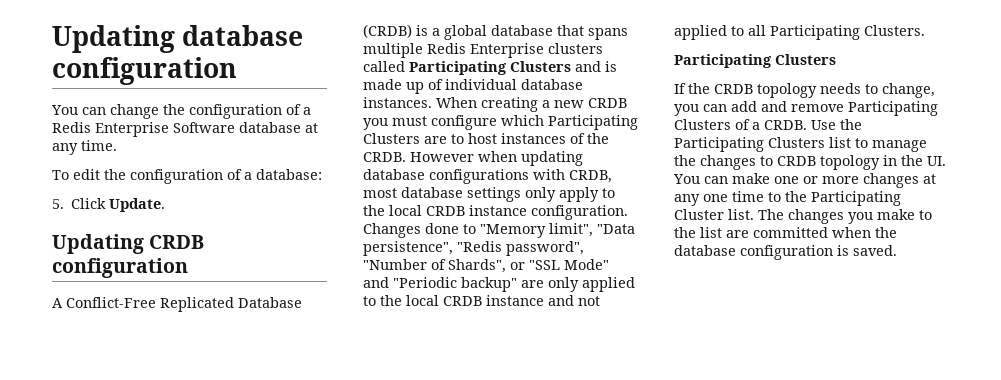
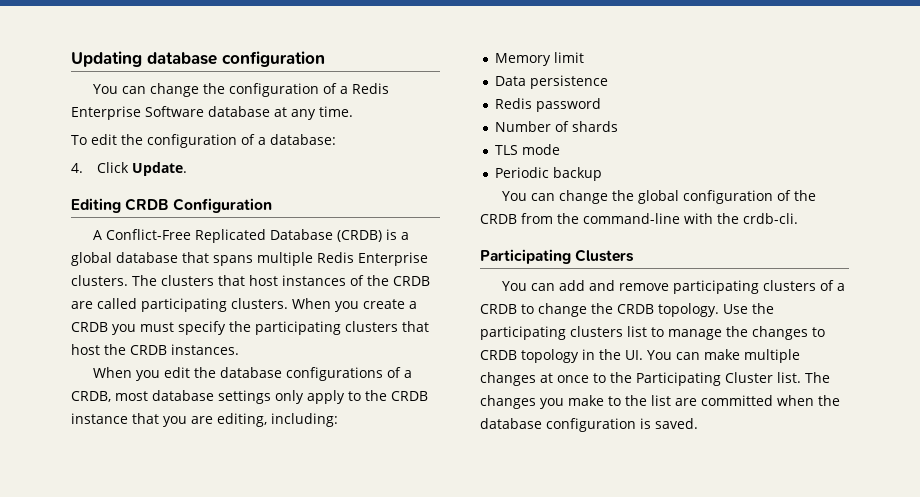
[52,199,64,209] 5. -> [71,163,83,173] 4.
[52,234,205,254] [52,258,188,278] Updating CRDB configuration -> [71,198,273,213] Editing CRDB Configuration
[548,43,603,54] [363,61,617,75] [363,79,583,94] [363,97,627,112] [363,115,638,130] [363,133,609,144] [363,151,583,166] [363,169,565,184] clusters called Participating Clusters and is made up of individual database instances. When creating a new CRDB you must configure which Participating Clusters are to host instances of the CRDB. However when updating database configurations with -> [71,275,430,286] [71,298,417,312] [71,321,429,335] [71,344,239,355] [92,367,412,381] clusters. The clusters that host instances of the CRDB are called participating clusters. When you create a CRDB you must specify the participating clusters that host the CRDB instances. // When you edit the database configurations of a
[389,205,628,220] [363,223,635,238] [363,241,584,256] [363,259,609,273] [363,277,635,292] [363,295,600,306] [674,25,925,40] [674,54,836,68] [674,83,935,98] [674,101,938,116] [674,119,862,130] [674,137,825,152] local CRDB instance configuration. Changes done to "Memory limit", "Data persistence", "Redis password", "Number of Shards", or "SSL Mode" and "Periodic backup" are only applied to the local CRDB instance and not applied to all Participating Clusters. // Participating Clusters // If the CRDB topology needs to change, you can add and remove Participating Clusters of a CRDB. Use the Participating Clusters -> [391,391,428,401] [71,413,338,427] [494,52,584,66] [494,75,608,89] [494,98,601,112] [494,121,618,132] [494,144,560,155] [494,167,602,181] [501,190,816,204] [480,213,798,224] [480,249,635,264] [501,280,845,294] [480,303,774,317] [480,326,623,340] CRDB instance that you are editing, including: // Memory limit // Data persistence // Redis password // Number of shards // TLS mode // Periodic backup // You can change the global configuration of the CRDB from the command-line with the crdb-cli. // Participating Clusters // You can add and remove participating clusters of a CRDB to change the CRDB topology. Use the participating clusters
[774,173,936,188] [674,191,764,206] one or more changes at any one time -> [744,349,800,363] [480,372,589,386] multiple changes at once

